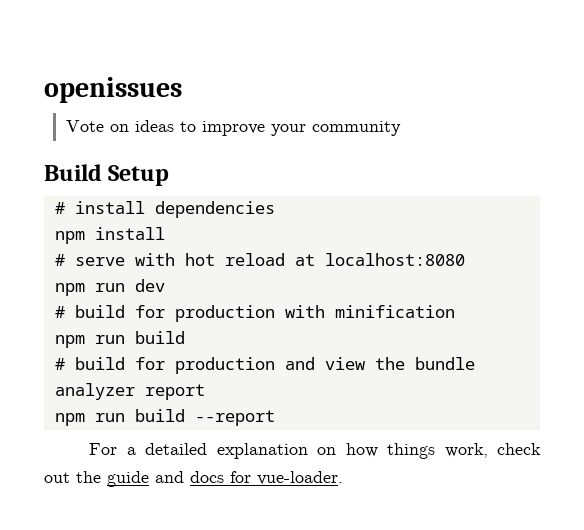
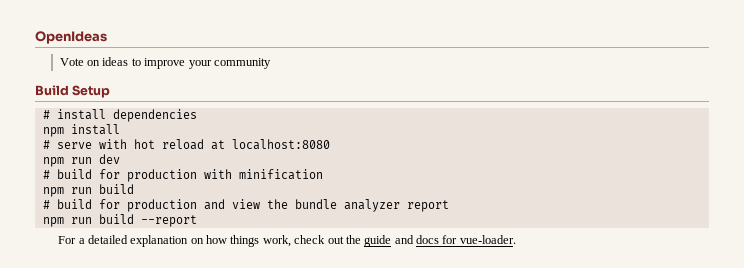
[44,77,182,103] openissues -> [35,31,107,44] OpenIdeas

